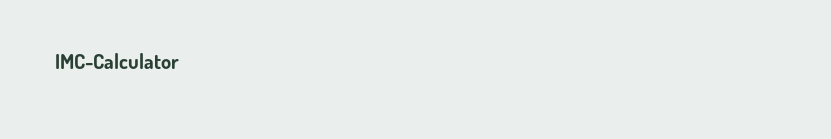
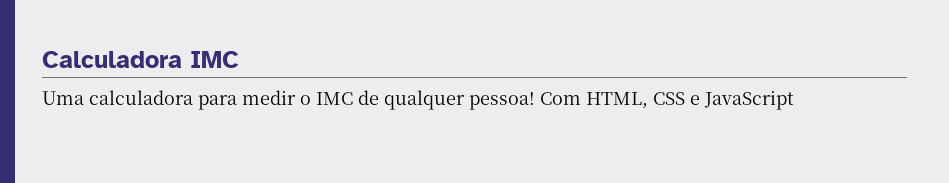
[55,53,179,69] IMC-Calculator -> [42,51,239,68] [42,90,794,110] Calculadora IMC // Uma calculadora para medir o IMC de qualquer pessoa! Com HTML, CSS e JavaScript

